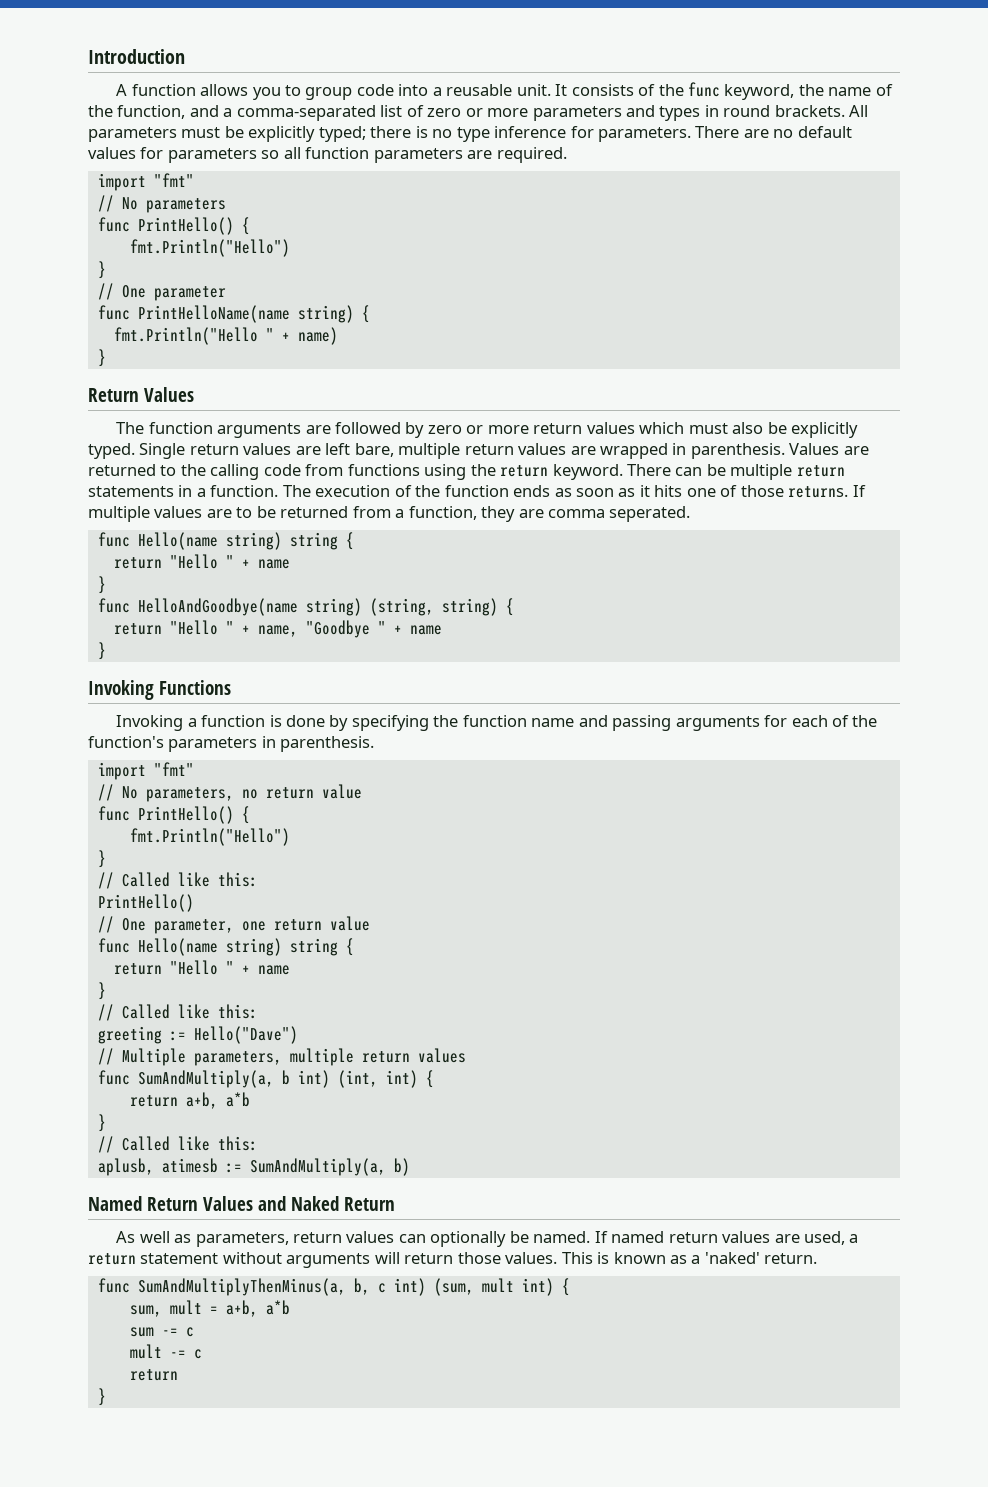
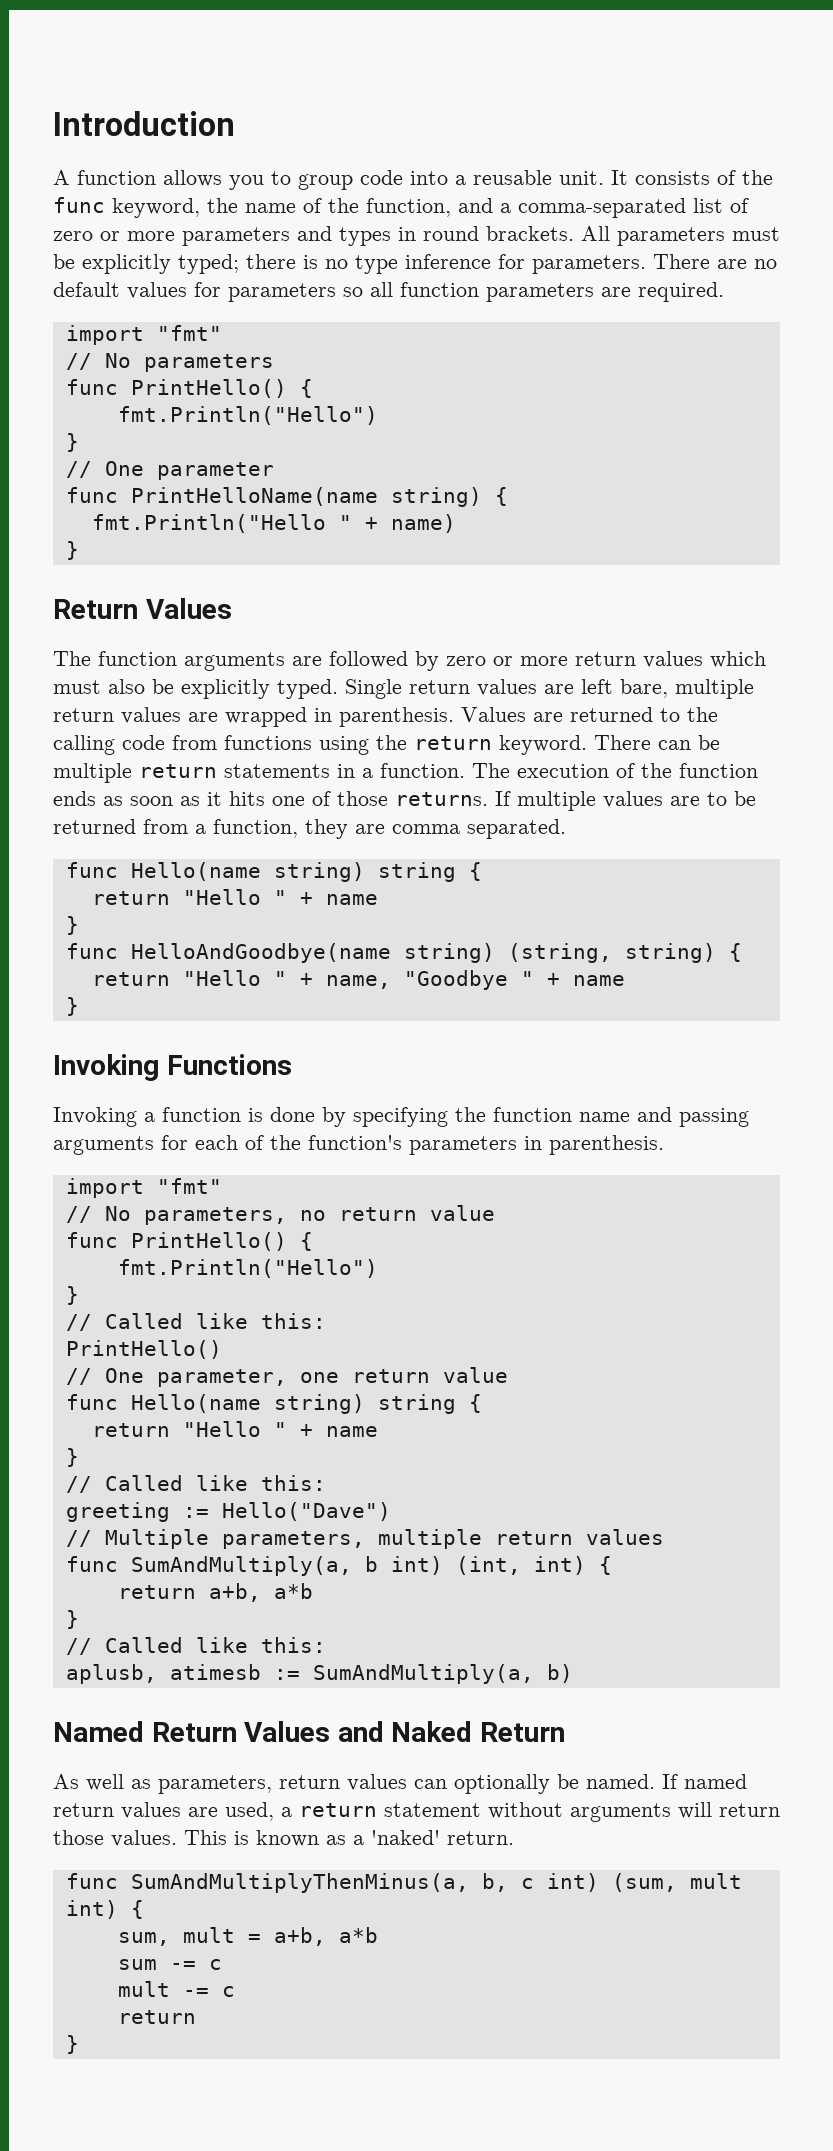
[609,506,691,522] seperated. -> [467,819,566,839] separated.

